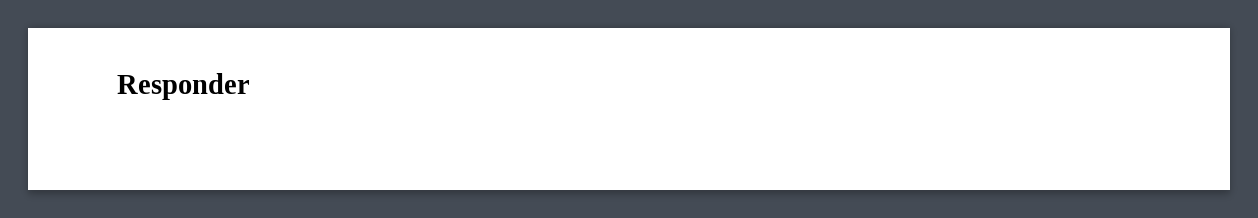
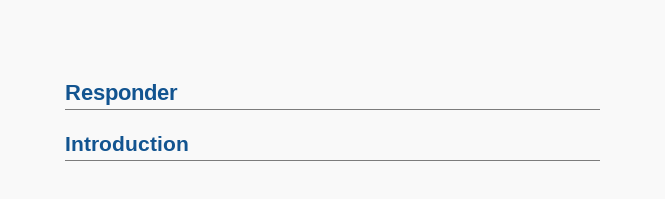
(250, 86) none -> [65,136,189,151] // Introduction

